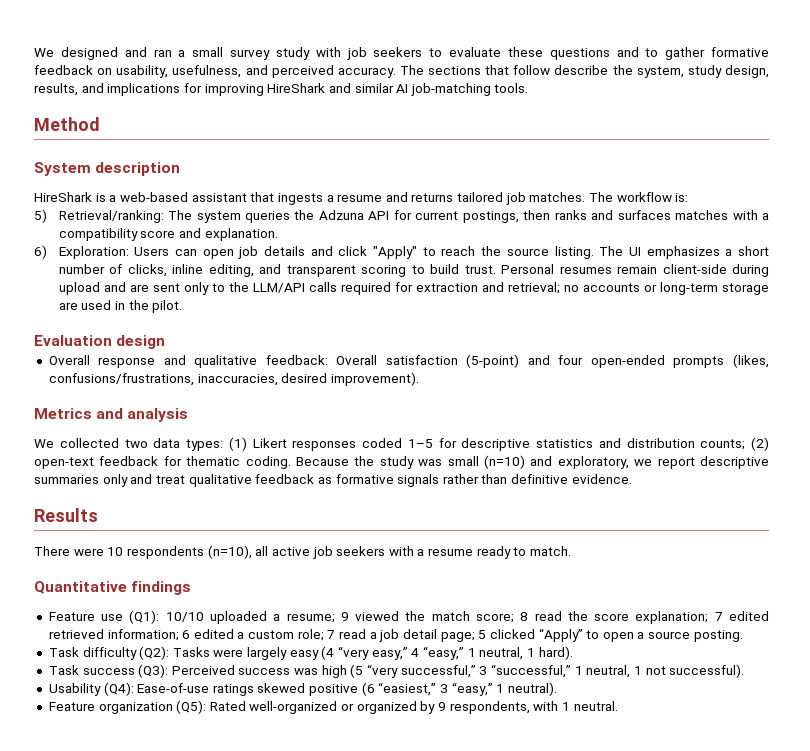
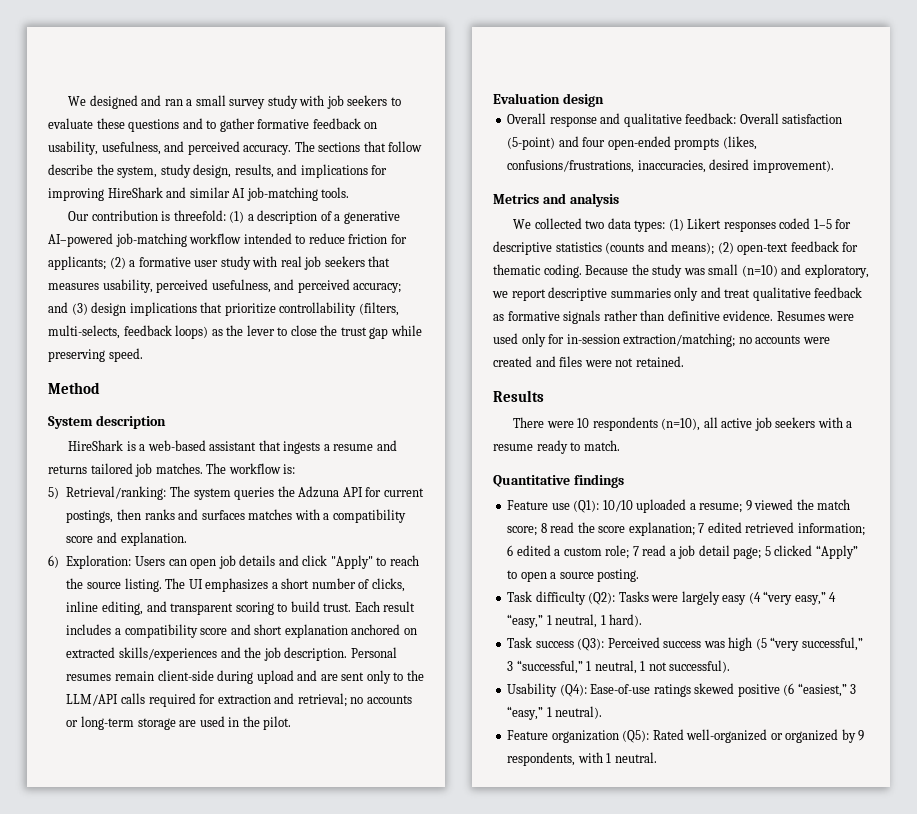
(529, 88) none -> [68,210,400,224] [48,233,407,247] [48,256,391,270] [48,279,402,293] [48,302,399,316] [48,325,422,339] [48,348,143,362] // Our contribution is threefold: (1) a description of a generative AI–powered job-matching workflow intended to reduce friction for applicants; (2) a formative user study with real job seekers that measures usability, perceived usefulness, and perceived accuracy; and (3) design implications that prioritize controllability (filters, multi-selects, feedback loops) as the lever to close the trust gap while preserving speed.
(496, 269) none -> [354,601,416,612] [66,624,417,638] [66,647,348,661] Each result includes a compatibility score and short explanation anchored on extracted skills/experiences and the job description.
[598,438,746,450] and distribution counts; -> [605,241,715,255] (counts and means);
(632, 479) none -> [776,311,855,321] [493,333,830,347] [493,356,684,367] Resumes were used only for in-session extraction/matching; no accounts were created and files were not retained.

